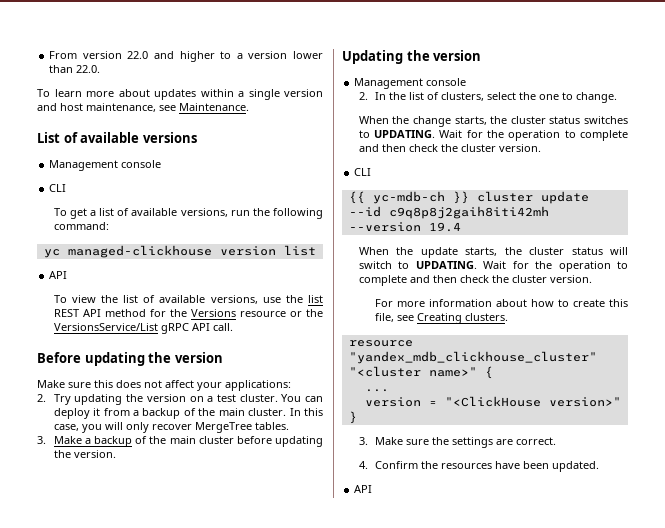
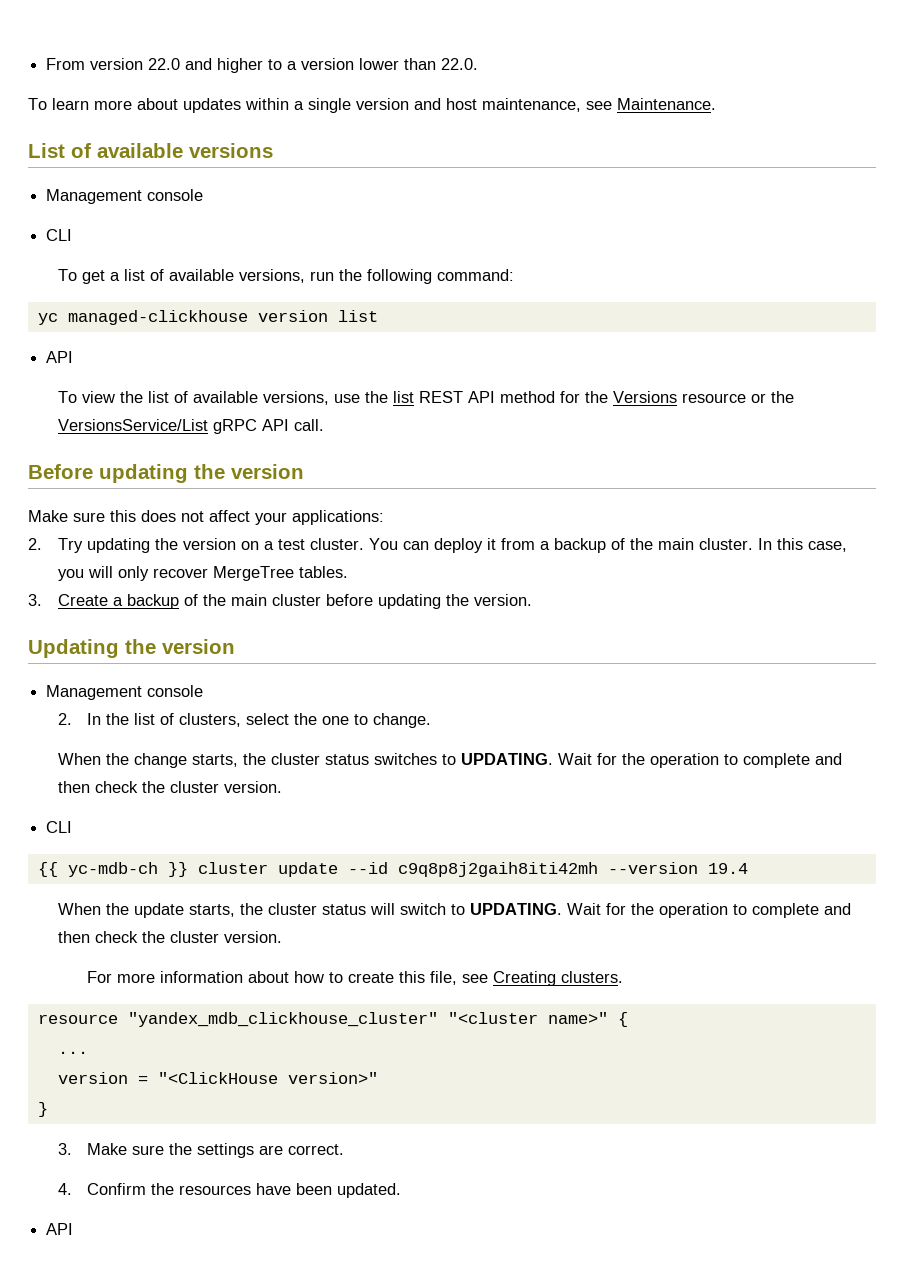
[53,436,82,444] Make -> [57,594,108,606] Create

